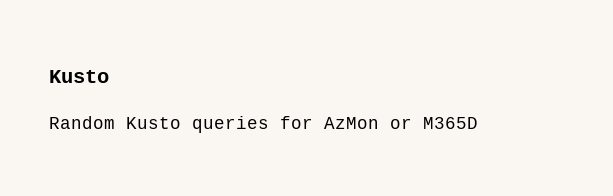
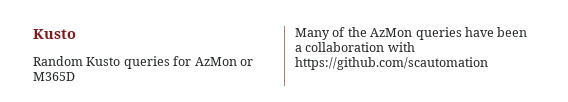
(478, 123) none -> [295,27,528,40] [295,42,415,52] [295,57,488,70] // Many of the AzMon queries have been a collaboration with https://github.com/scautomation

